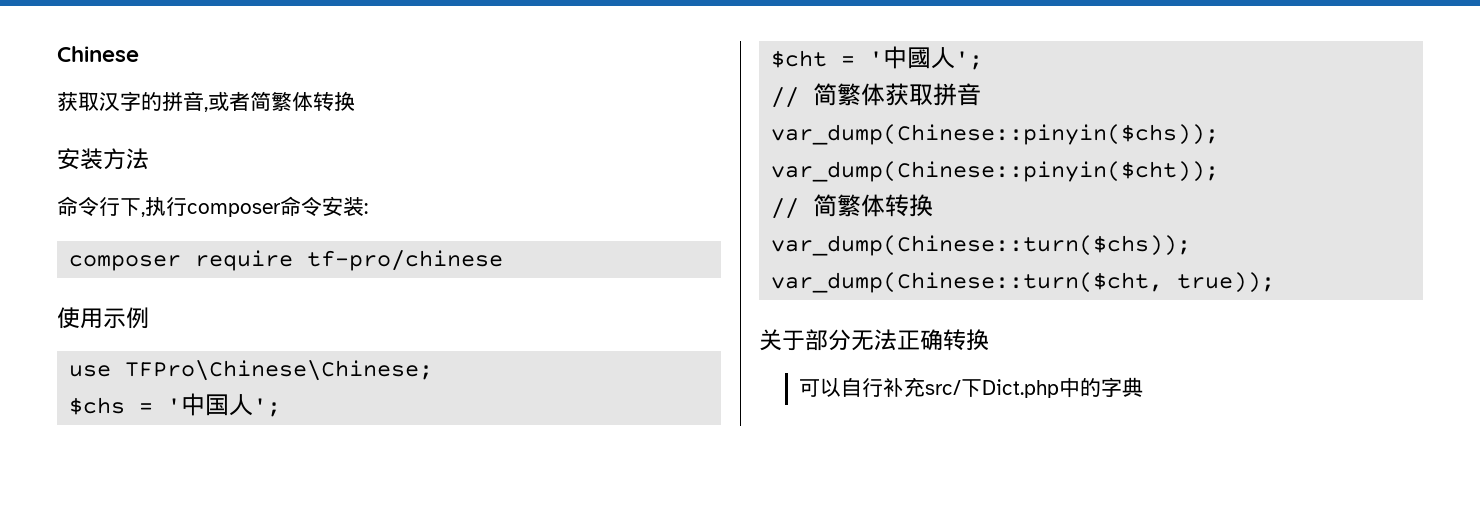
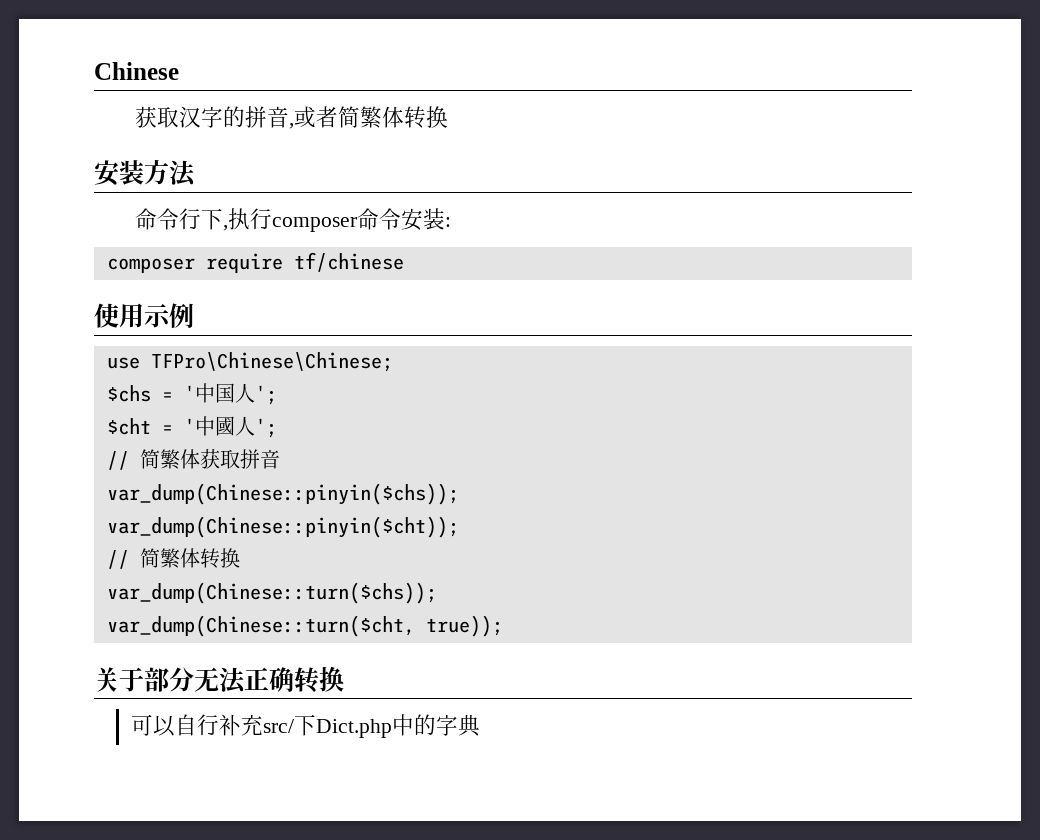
[307,250,504,271] tf-pro/chinese -> [293,252,404,272] tf/chinese

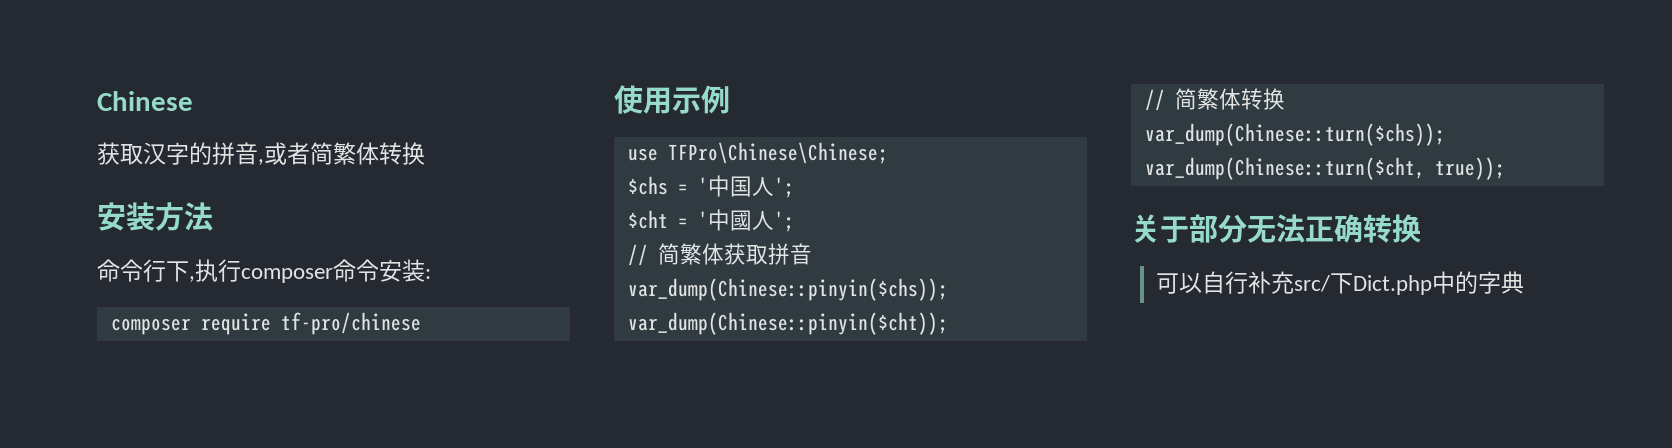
[293,252,404,272] tf/chinese -> [280,312,421,335] tf-pro/chinese

